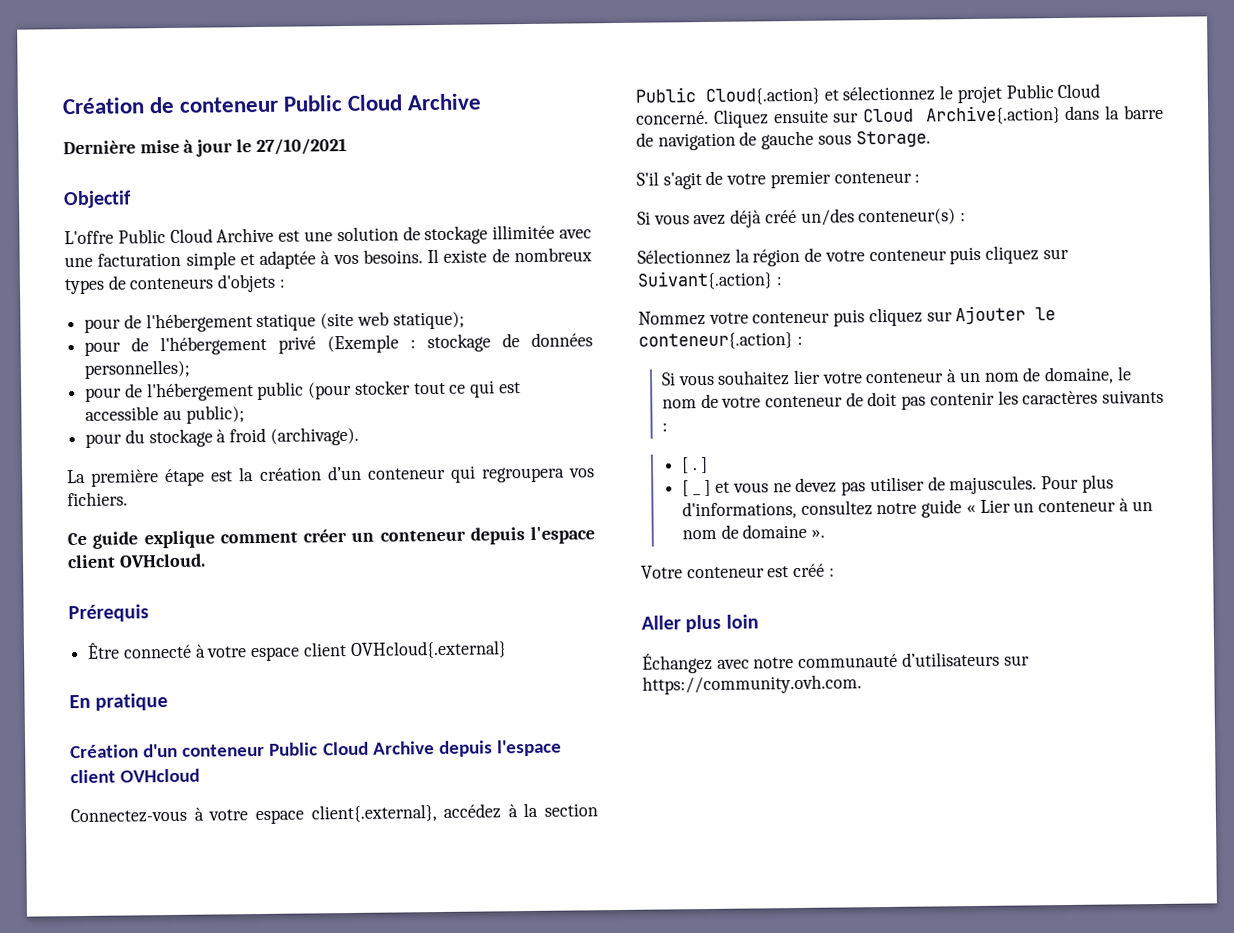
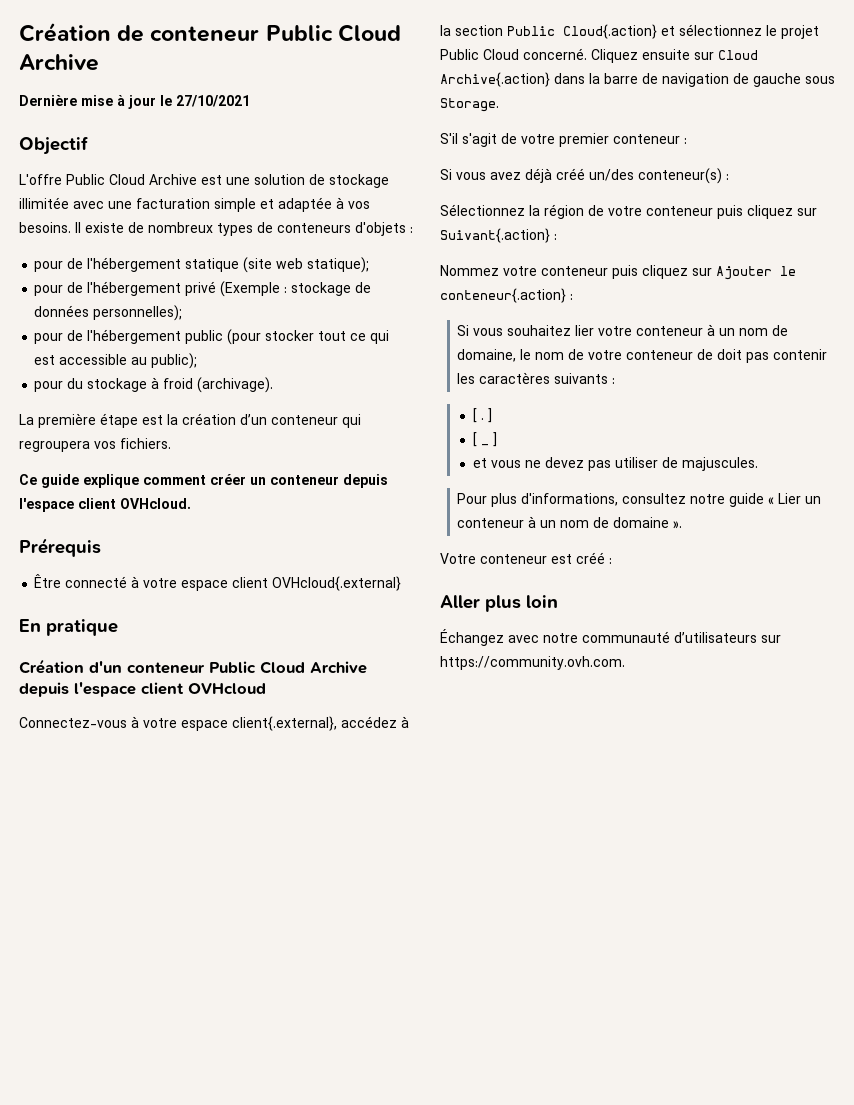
(712, 488) none -> (497, 439) //
(1038, 485) none -> (758, 464) //

